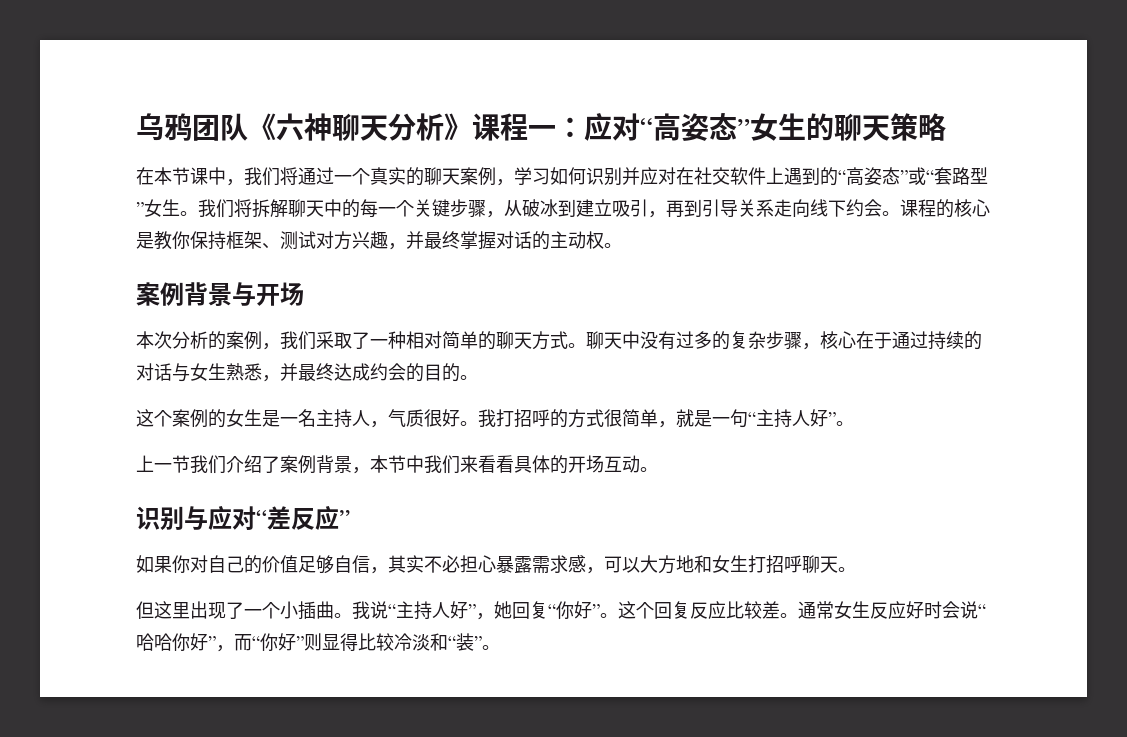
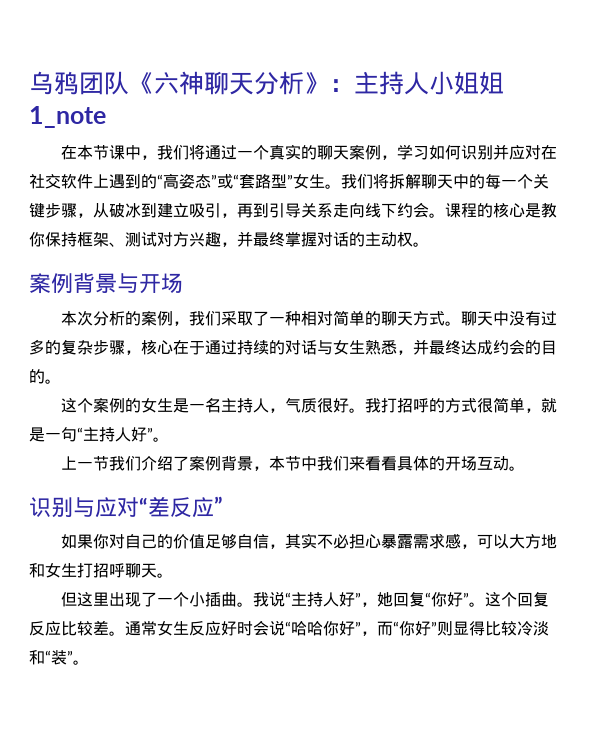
[472,113,946,141] 课程一：应对“高姿态”女生的聊天策略 -> [329,71,504,95] [29,106,106,128] ：主持人小姐姐1_note

